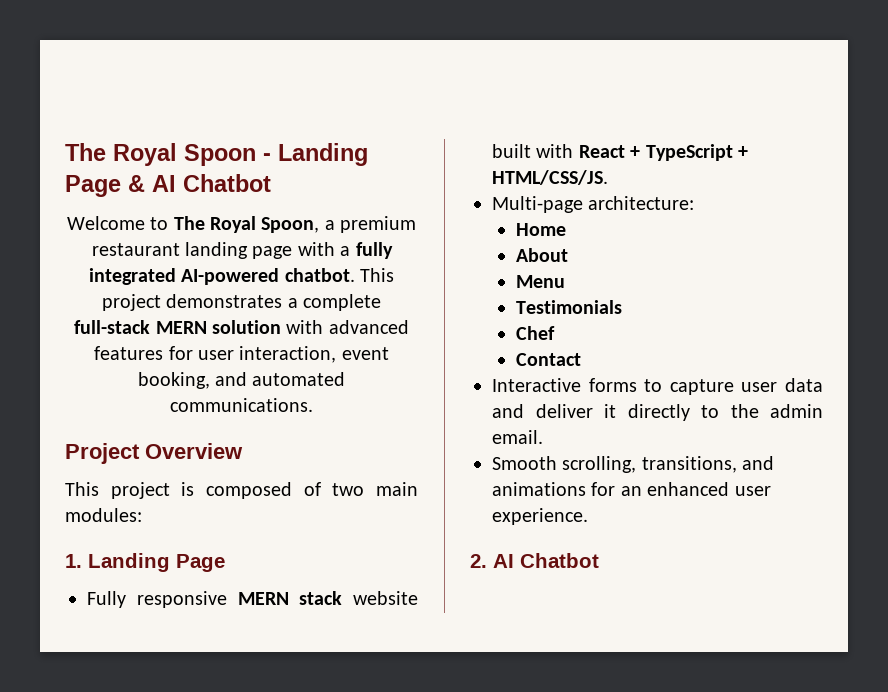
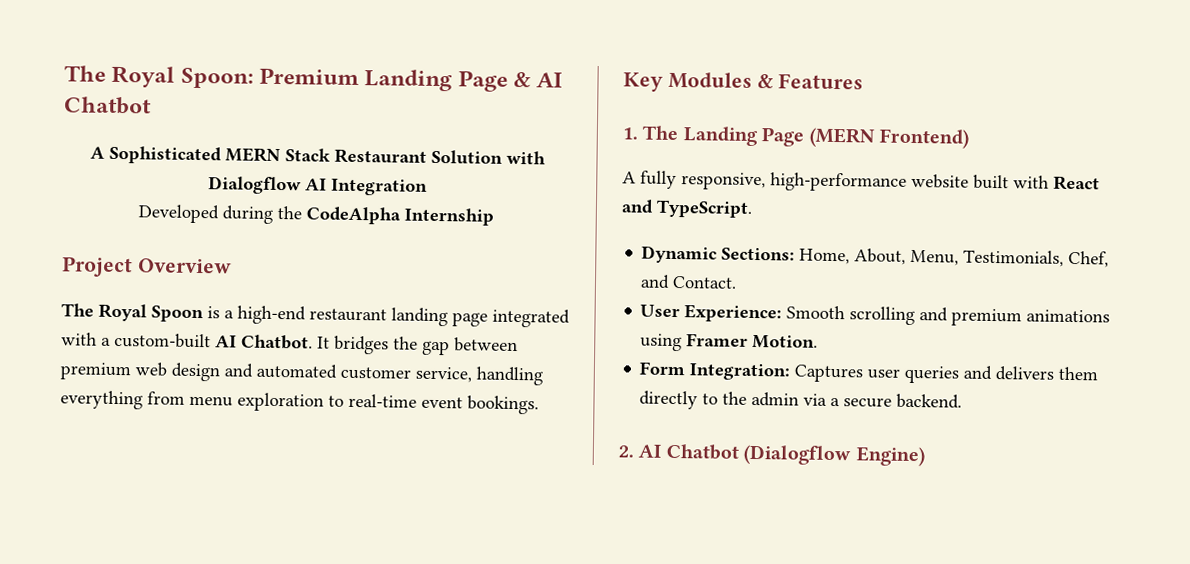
[65,143,271,166] The Royal Spoon - -> [64,65,360,89] The Royal Spoon: Premium
[66,216,417,233] [91,242,393,259] [88,268,395,285] [101,294,382,311] [74,320,409,334] [94,346,389,363] [137,372,346,389] [170,398,313,412] [65,443,243,464] [65,482,419,499] [65,508,142,522] Welcome to The Royal Spoon, a premium restaurant landing page with a fully integrated AI-powered chatbot. This project demonstrates a complete full-stack MERN solution with advanced features for user interaction, event booking, and automated communications. // Project Overview // This project is composed of two main modules: -> [89,145,546,165] [207,176,428,196] [138,204,494,226] [62,256,232,278] [61,303,570,328] [61,332,518,356] [60,362,543,386] [60,390,539,415] [623,71,864,92] A Sophisticated MERN Stack Restaurant Solution with Dialogflow AI Integration // Developed during the CodeAlpha Internship // Project Overview // The Royal Spoon is a high-end restaurant landing page integrated with a custom-built AI Chatbot. It bridges the gap between premium web design and automated customer service, handling everything from menu exploration to real-time event bookings. // Key Modules & Features
[88,553,225,572] [87,591,418,608] [492,144,748,161] [492,170,608,185] [492,196,695,213] [516,223,567,236] [516,248,569,262] [516,275,566,288] [516,300,623,314] [516,326,556,340] [516,353,582,366] [492,378,823,395] [492,404,823,421] [492,430,543,444] [492,456,775,473] [492,482,771,496] [492,508,588,525] Landing Page // Fully responsive MERN stack website built with React + TypeScript + HTML/CSS/JS. // Multi-page architecture: // Home // About // Menu // Testimonials // Chef // Contact // Interactive forms to capture user data and deliver it directly to the admin email. // Smooth scrolling, transitions, and animations for an enhanced user experience. -> [642,125,969,149] [622,170,1100,192] [621,199,753,218] [641,245,1110,268] [640,274,738,289] [640,304,1111,327] [640,333,819,352] [639,361,1099,384] [639,390,963,410] The Landing Page (MERN Frontend) // A fully responsive, high-performance website built with React and TypeScript. // Dynamic Sections: Home, About, Menu, Testimonials, Chef, and Contact. // User Experience: Smooth scrolling and premium animations using Framer Motion. // Form Integration: Captures user queries and delivers them directly to the admin via a secure backend.
(599, 560) none -> [743,444,925,467] (Dialogflow Engine)

